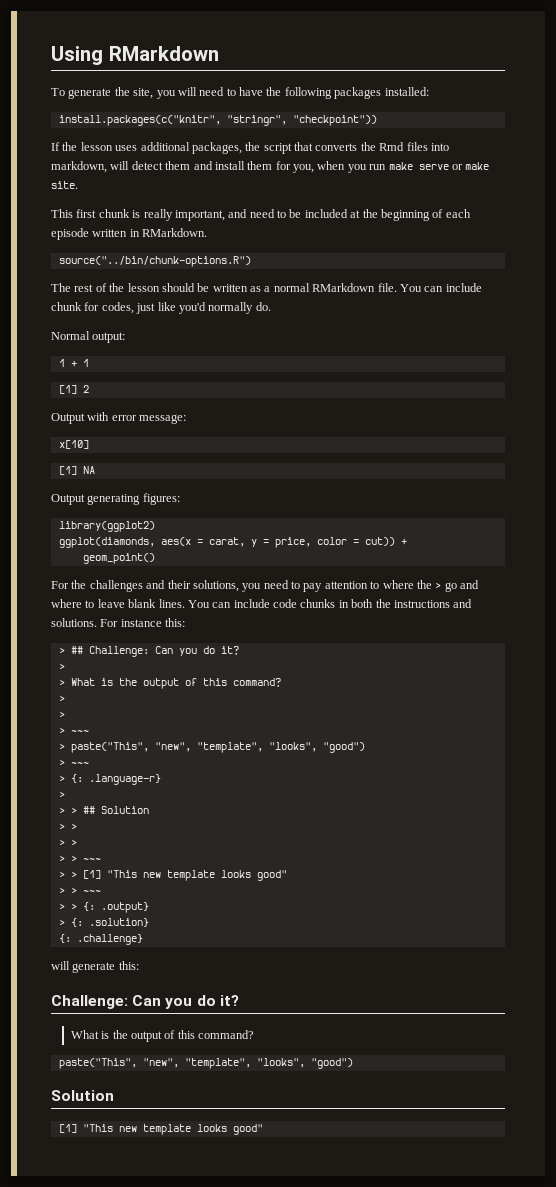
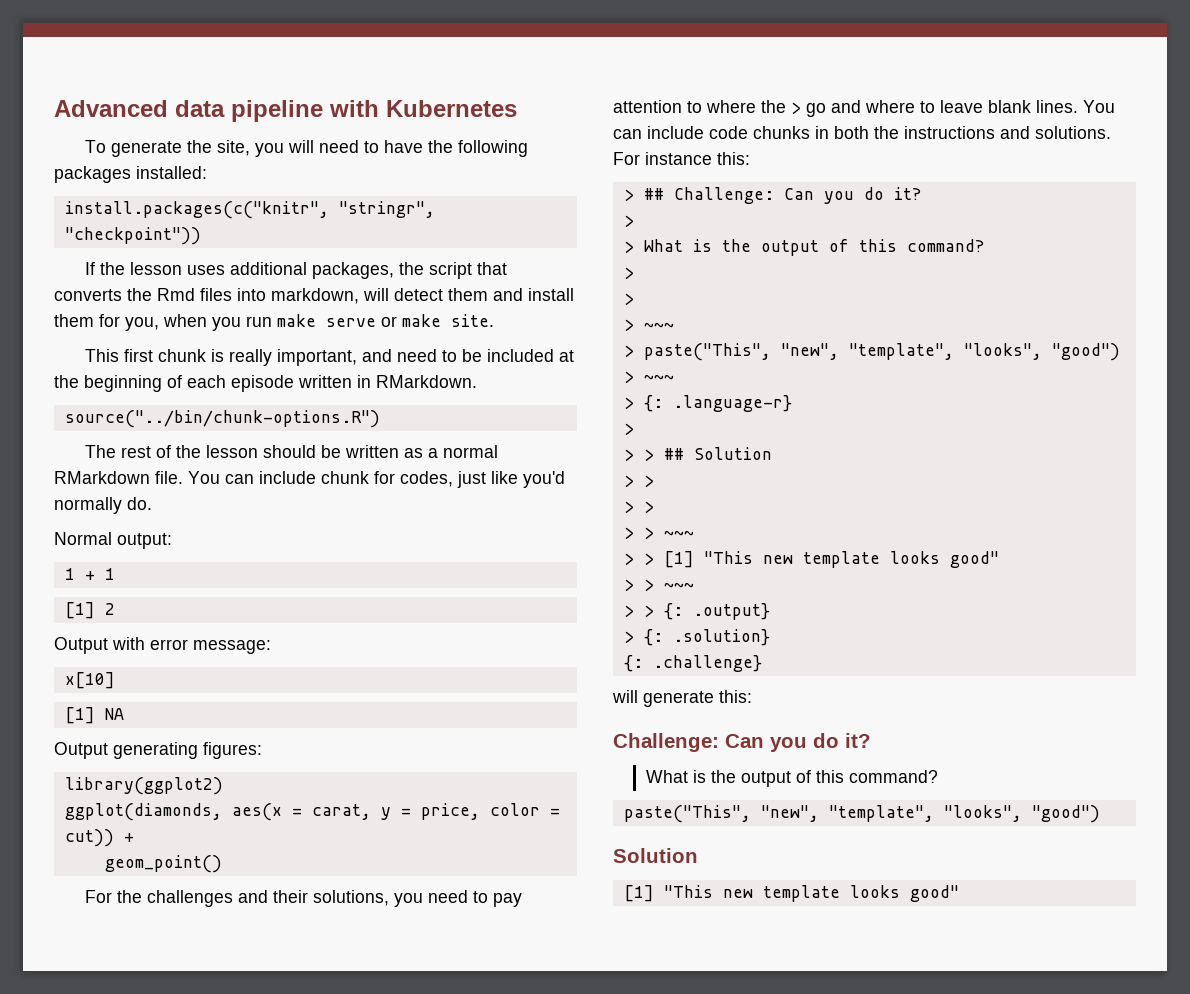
[51,46,219,65] Using RMarkdown -> [54,100,517,122] Advanced data pipeline with Kubernetes

